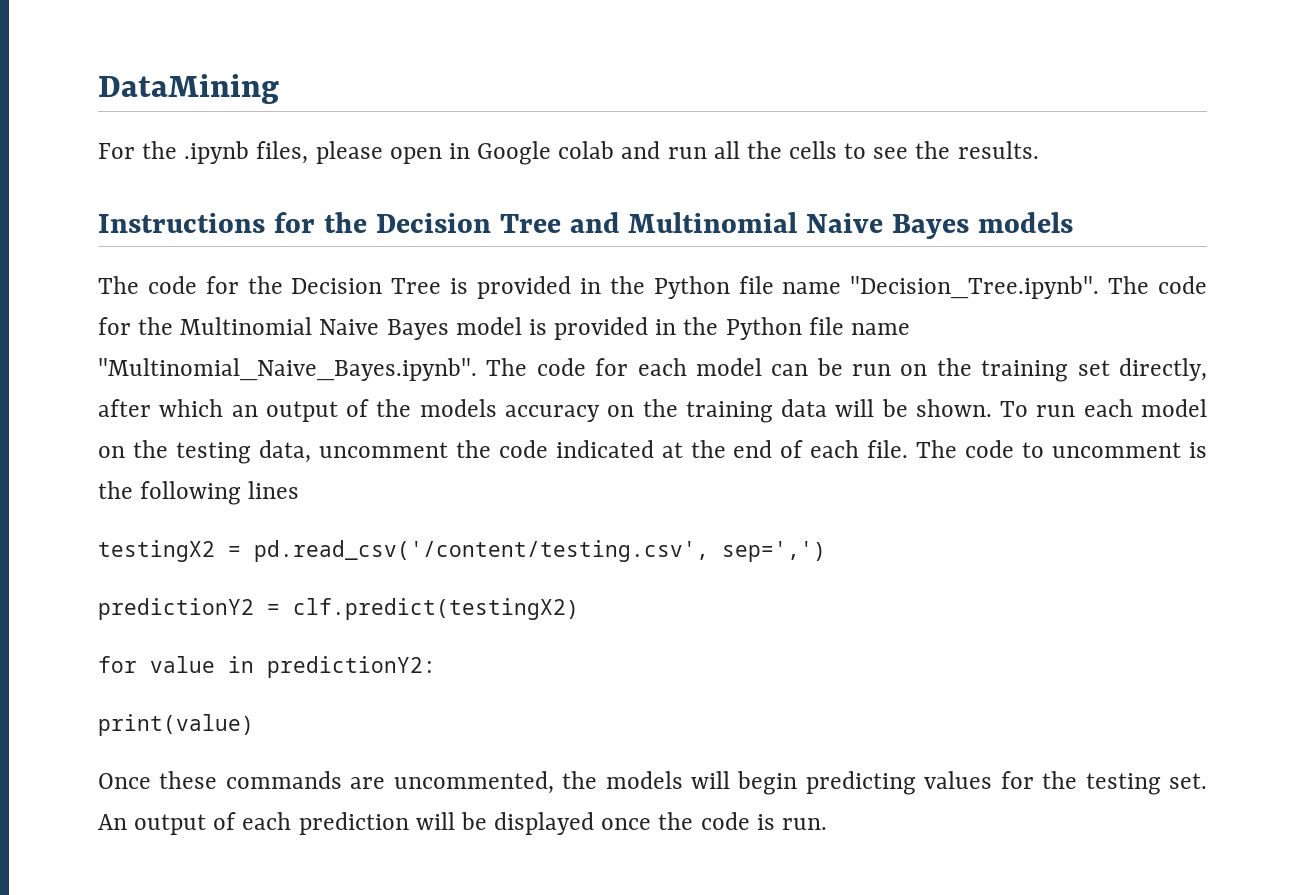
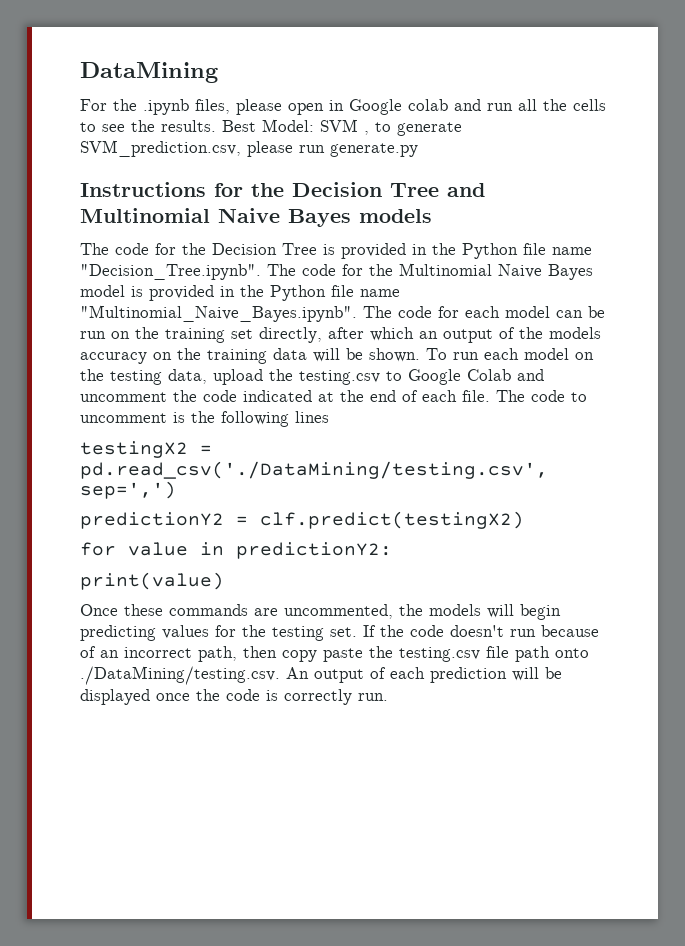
(1039, 150) none -> [222,119,462,136] [80,140,418,157] Best Model: SVM , to generate SVM_prediction.csv, please run generate.py
(311, 451) none -> [213,369,544,385] upload the testing.csv to Google Colab and
[254,540,709,562] pd.read_csv('/content/testing.csv', -> [80,461,548,479] pd.read_csv('./DataMining/testing.csv',
(1207, 781) none -> [363,625,599,637] [80,646,589,662] [80,666,280,685] If the code doesn't run because of an incorrect path, then copy paste the testing.csv file path onto ./DataMining/testing.csv.
(775, 822) none -> [284,689,352,705] correctly

